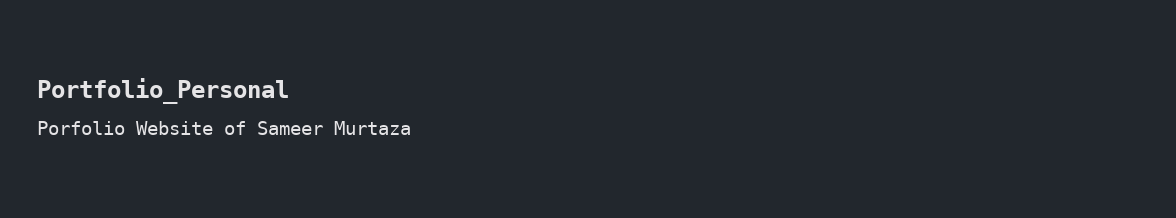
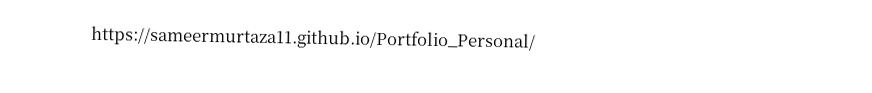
[37,78,289,104] [37,121,411,135] Portfolio_Personal // Porfolio Website of Sameer Murtaza -> [90,25,536,52] https://sameermurtaza11.github.io/Portfolio_Personal/

